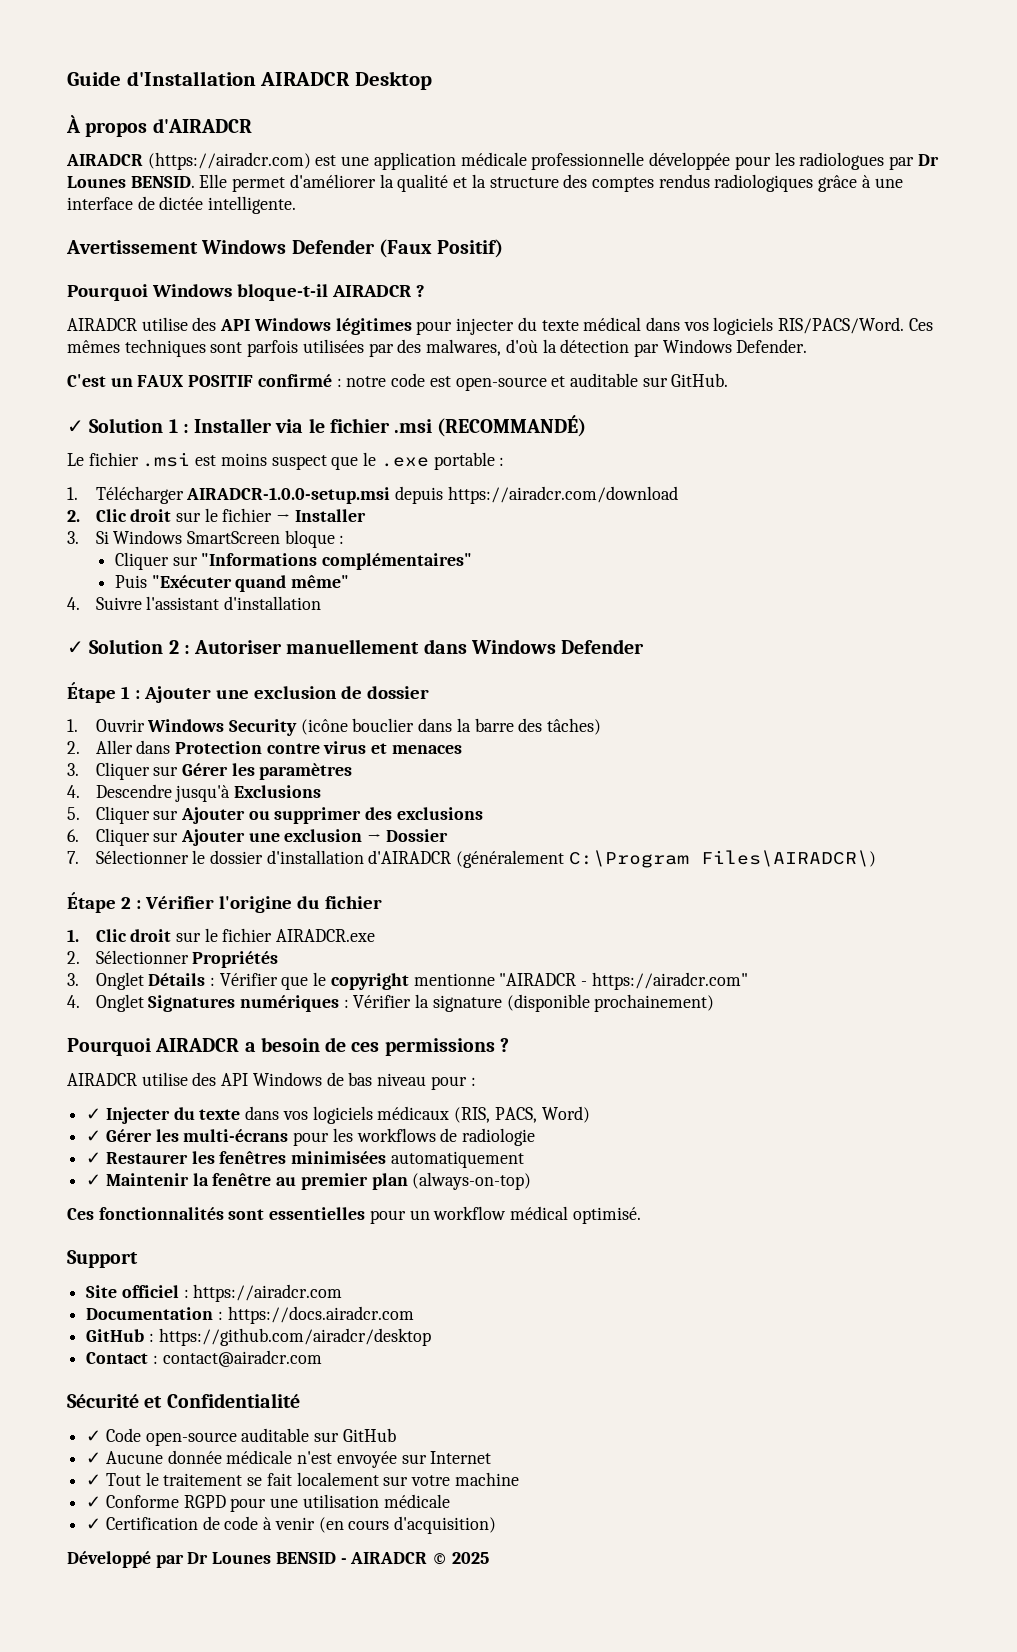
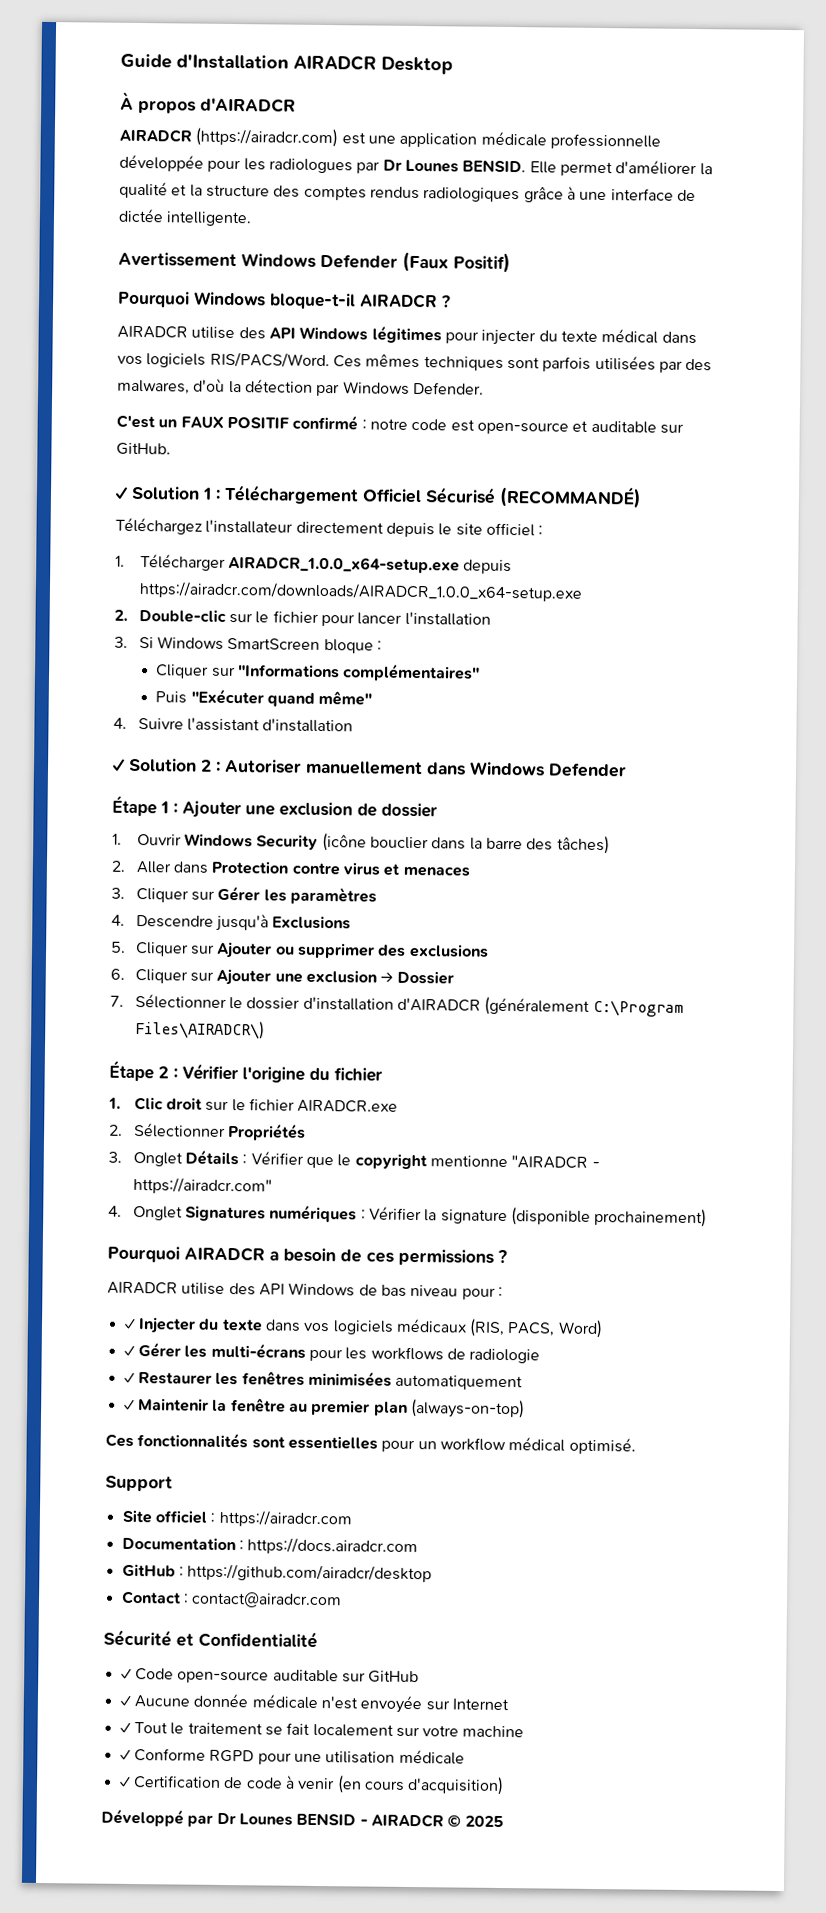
[194,415,587,437] [67,452,495,470] Installer via le fichier .msi (RECOMMANDÉ) // Le fichier .msi est moins suspect que le .exe portable -> [224,484,642,509] [115,517,535,538] Téléchargement Officiel Sécurisé (RECOMMANDÉ) // Téléchargez l'installateur directement depuis le site officiel
[186,486,678,504] [67,508,366,522] AIRADCR-1.0.0-setup.msi depuis https://airadcr.com/download // 2. Clic droit sur le fichier → Installer -> [228,555,513,575] [138,581,583,602] [114,609,491,627] AIRADCR_1.0.0_x64-setup.exe depuis https://airadcr.com/downloads/AIRADCR_1.0.0_x64-setup.exe // 2. Double-clic sur le fichier pour lancer l'installation

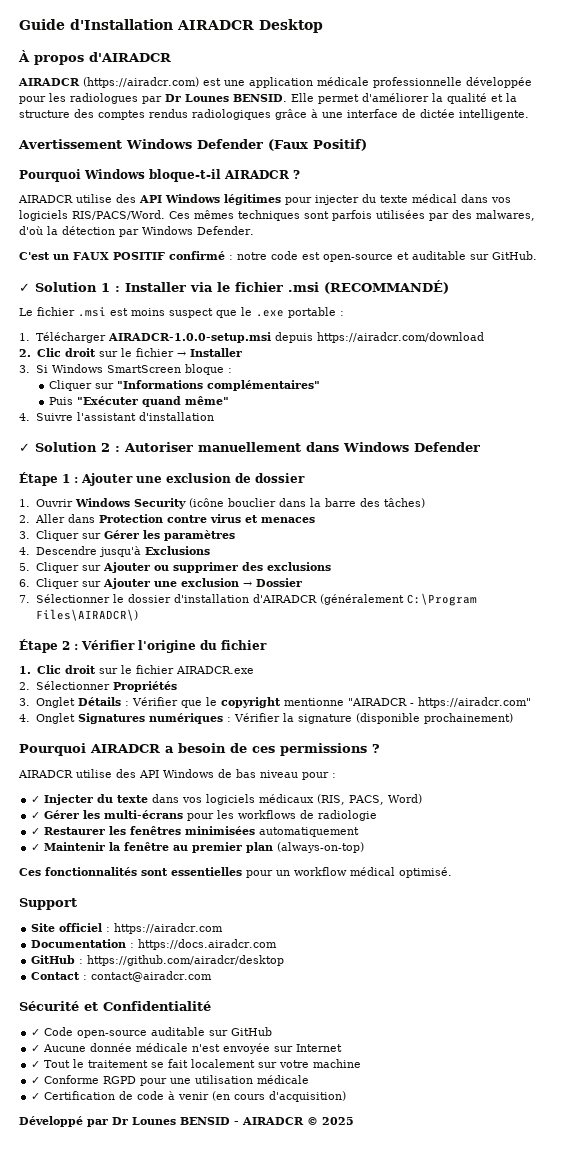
[224,484,642,509] [115,517,535,538] Téléchargement Officiel Sécurisé (RECOMMANDÉ) // Téléchargez l'installateur directement depuis le site officiel -> [125,280,449,294] [19,307,336,318] Installer via le fichier .msi (RECOMMANDÉ) // Le fichier .msi est moins suspect que le .exe portable
[228,555,513,575] [138,581,583,602] [114,609,491,627] AIRADCR_1.0.0_x64-setup.exe depuis https://airadcr.com/downloads/AIRADCR_1.0.0_x64-setup.exe // 2. Double-clic sur le fichier pour lancer l'installation -> [108,332,485,343] [19,348,242,357] AIRADCR-1.0.0-setup.msi depuis https://airadcr.com/download // 2. Clic droit sur le fichier → Installer

